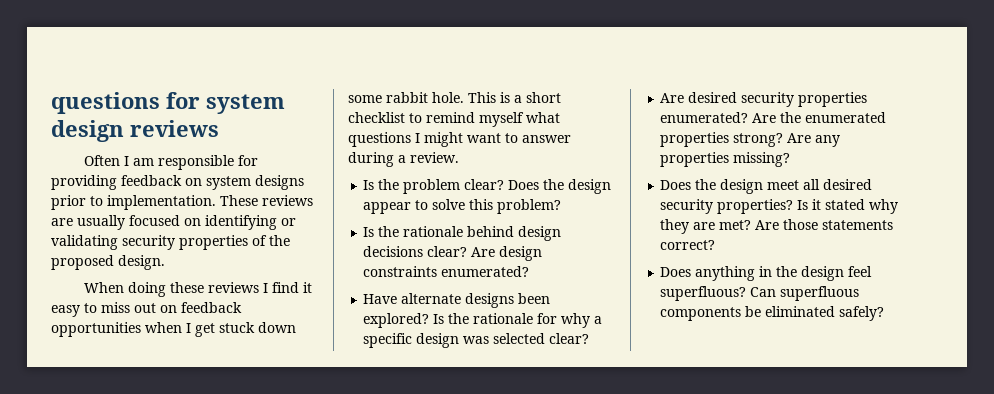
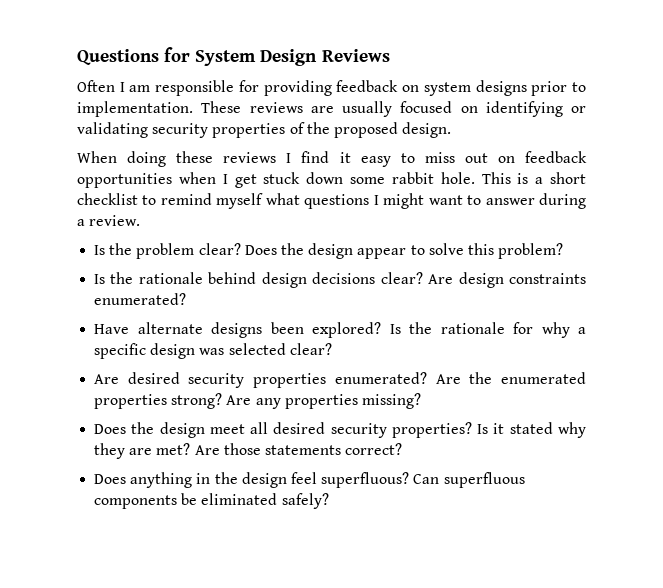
[51,92,285,114] [51,120,219,142] questions for system design reviews -> [77,47,390,66] Questions for System Design Reviews

